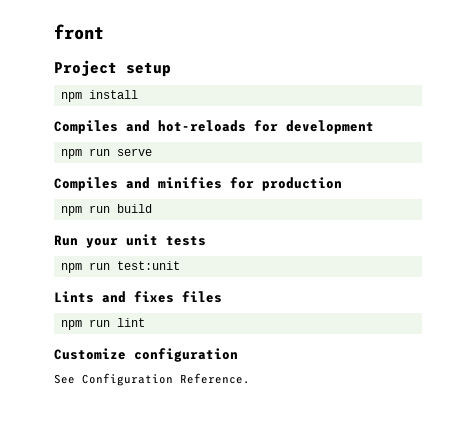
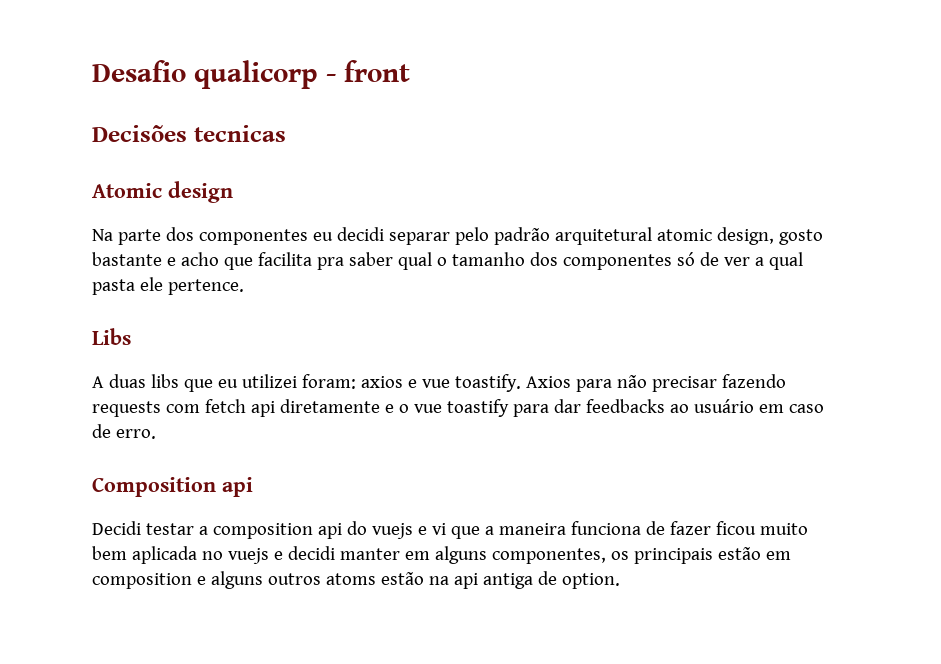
[54,24,104,40] [54,60,171,77] [60,90,138,102] [54,120,374,134] [60,148,152,159] [54,177,342,191] [60,204,152,216] [54,234,206,248] [60,261,180,273] [54,291,222,303] [60,318,145,330] [54,348,238,362] [54,373,250,386] front // Project setup // npm install // Compiles and hot-reloads for development // npm run serve // Compiles and minifies for production // npm run build // Run your unit tests // npm run test:unit // Lints and fixes files // npm run lint // Customize configuration // See Configuration Reference. -> [92,60,410,89] [92,125,286,142] [92,181,233,203] [92,227,823,245] [92,252,803,270] [92,277,244,295] [92,328,131,345] [92,374,786,392] [92,399,824,417] [92,424,156,439] [92,477,253,497] [92,521,808,539] [92,546,791,564] [92,571,620,589] Desafio qualicorp - front // Decisões tecnicas // Atomic design // Na parte dos componentes eu decidi separar pelo padrão arquitetural atomic design, gosto bastante e acho que facilita pra saber qual o tamanho dos componentes só de ver a qual pasta ele pertence. // Libs // A duas libs que eu utilizei foram: axios e vue toastify. Axios para não precisar fazendo requests com fetch api diretamente e o vue toastify para dar feedbacks ao usuário em caso de erro. // Composition api // Decidi testar a composition api do vuejs e vi que a maneira funciona de fazer ficou muito bem aplicada no vuejs e decidi manter em alguns componentes, os principais estão em composition e alguns outros atoms estão na api antiga de option.

